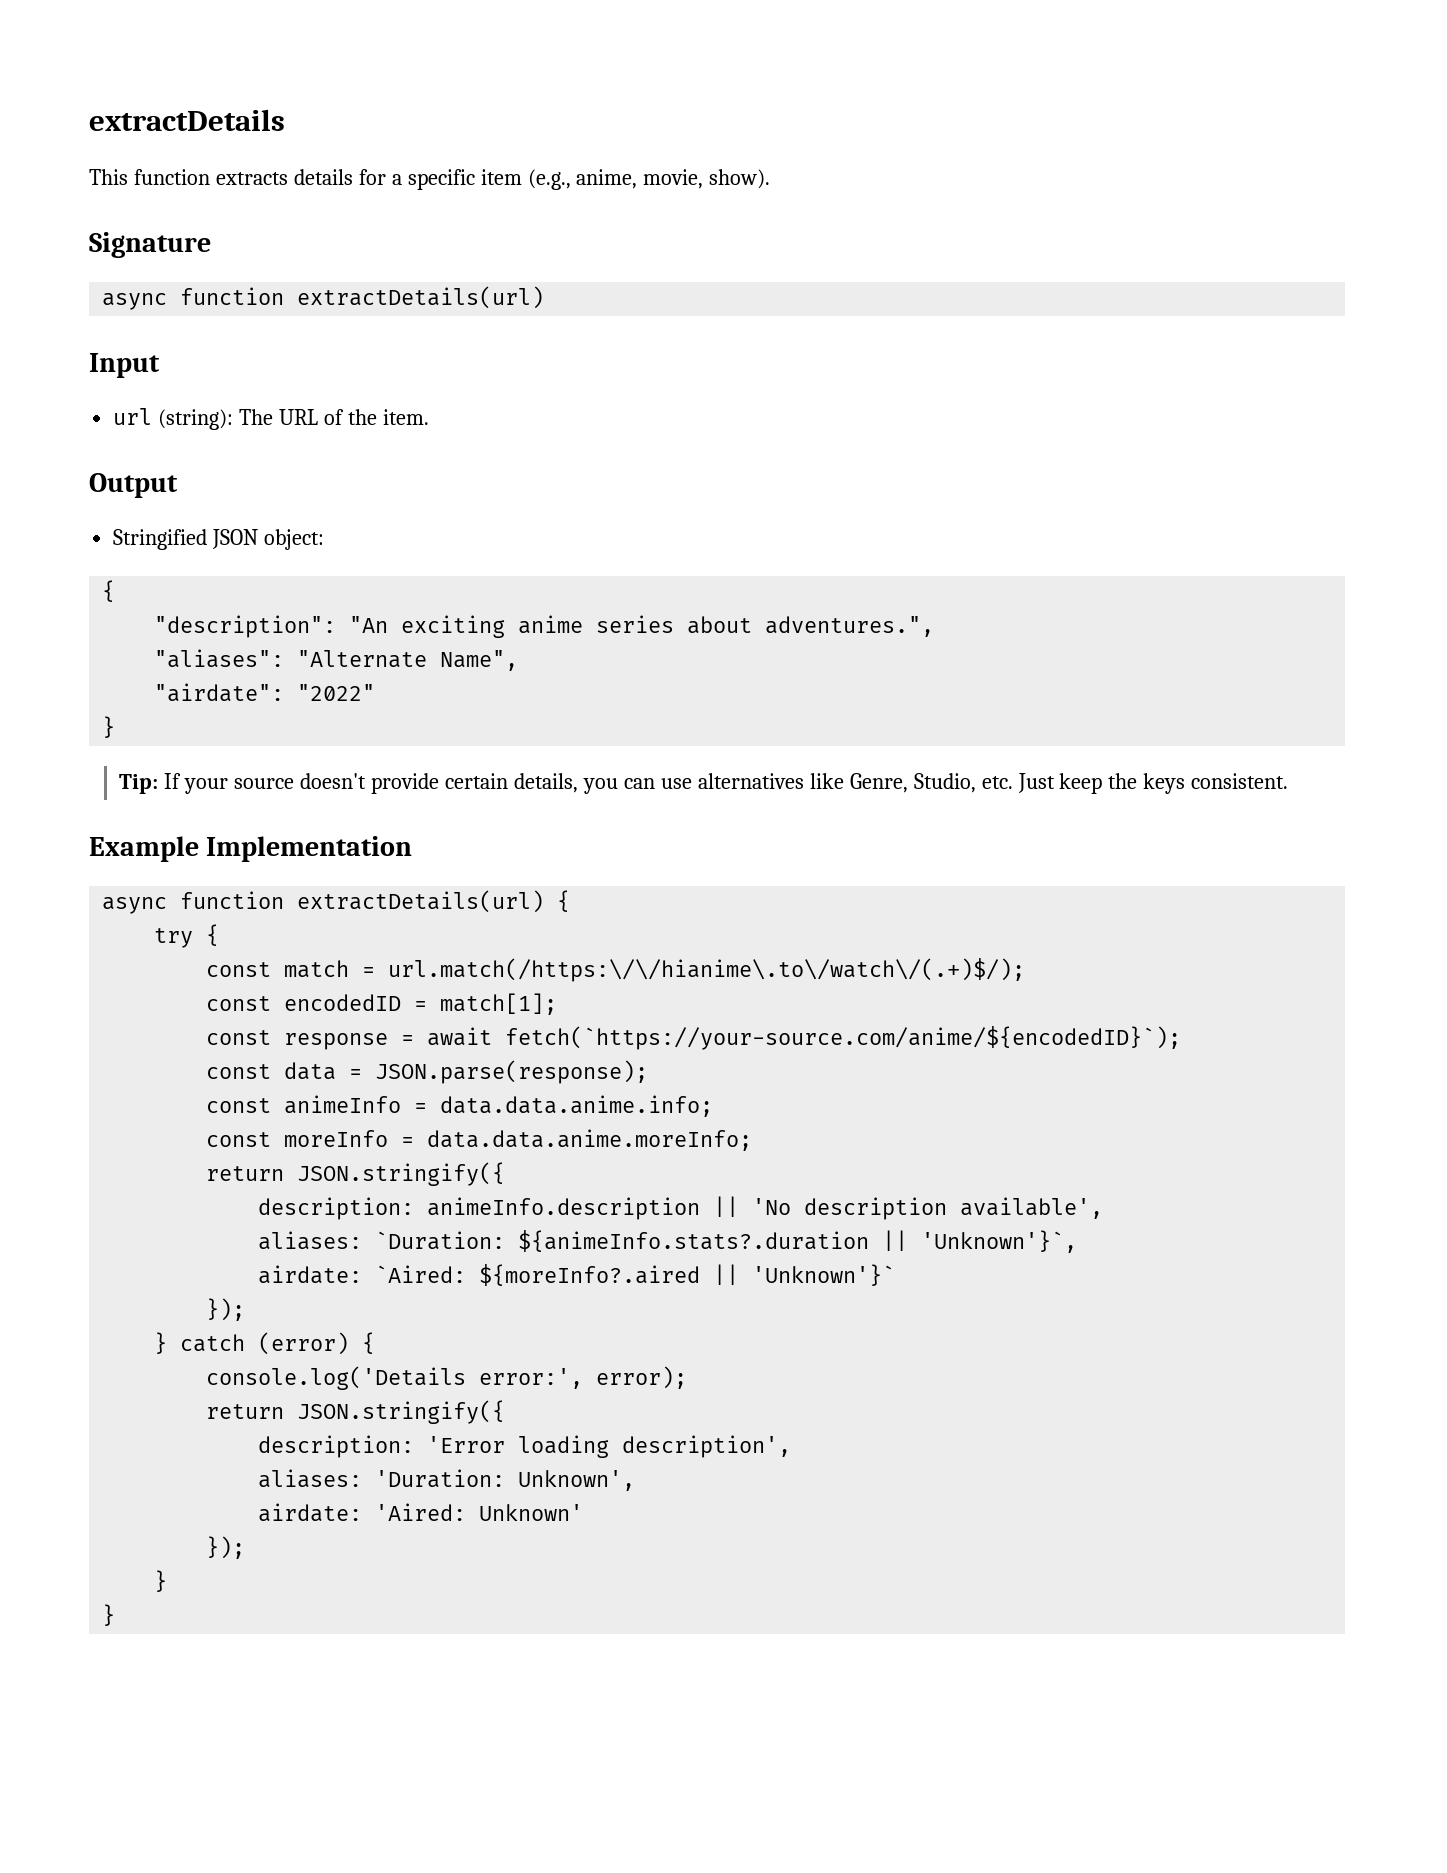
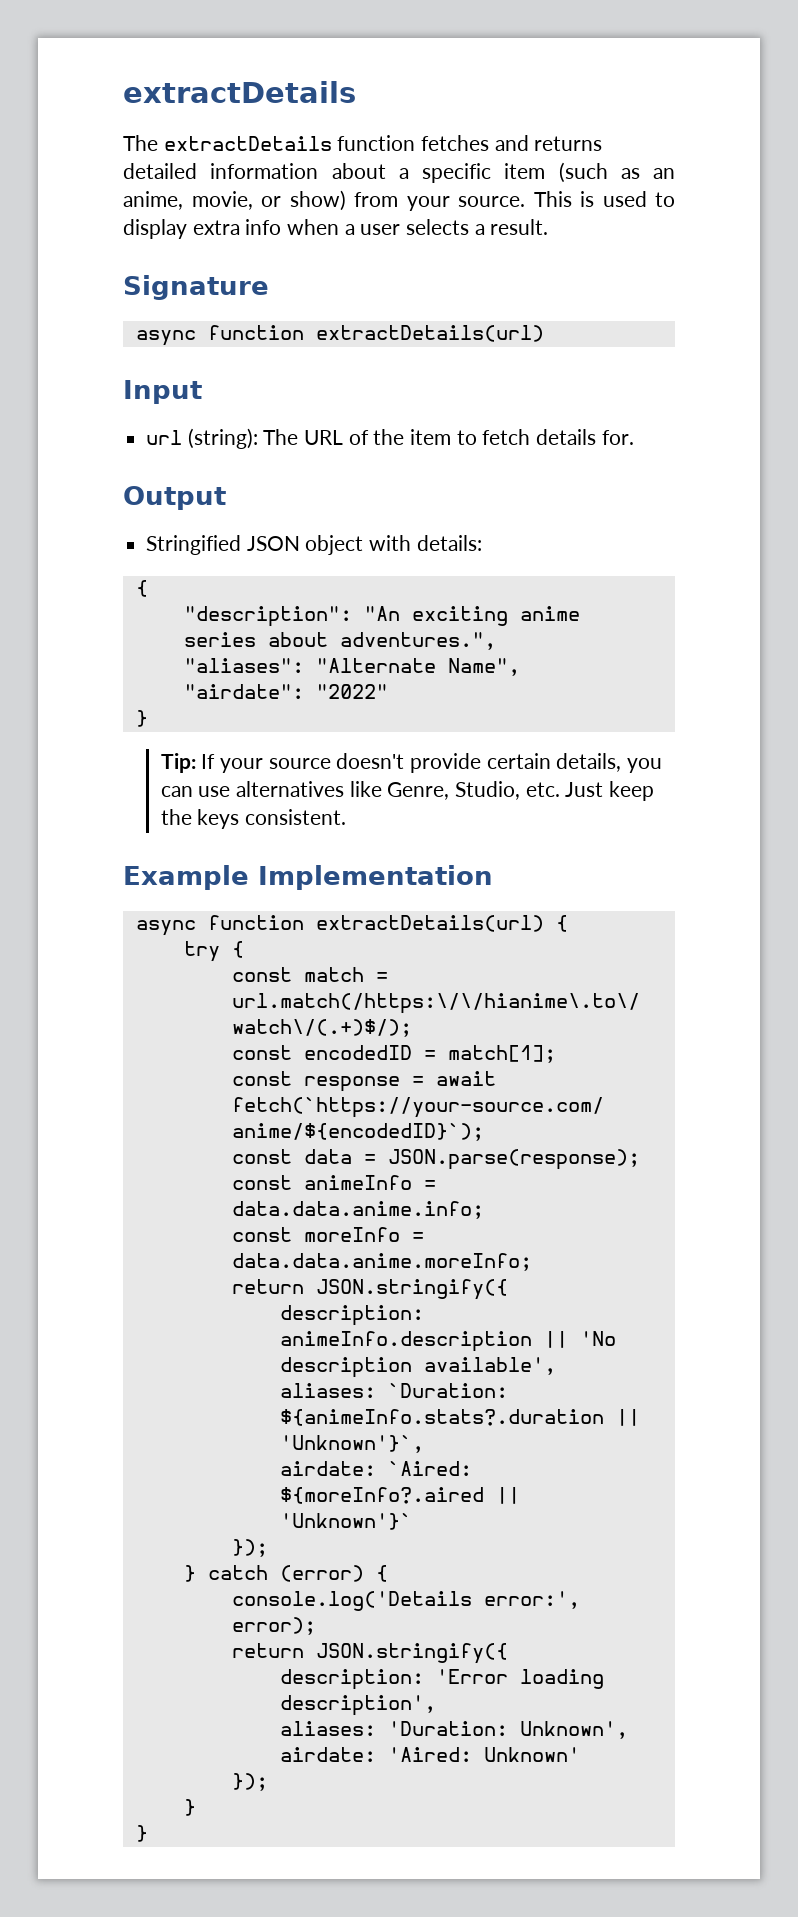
[89,169,771,190] This function extracts details for a specific item (e.g., anime, movie, show). -> [123,135,603,151] [123,162,675,183] [123,190,675,211] [123,219,549,239] The extractDetails function fetches and returns detailed information about a specific item (such as an anime, movie, or show) from your source. This is used to display extra info when a user selects a result.
[382,409,429,425] item. -> [410,429,634,445] item to fetch details for.
[264,529,325,550] object: -> [305,535,482,555] object with details:

